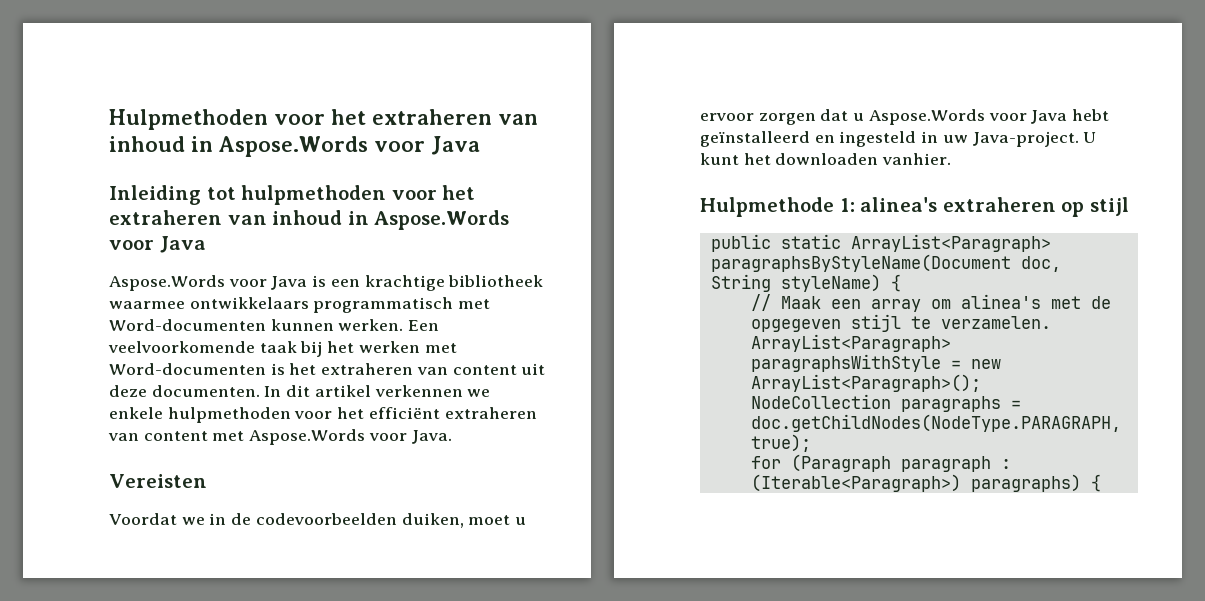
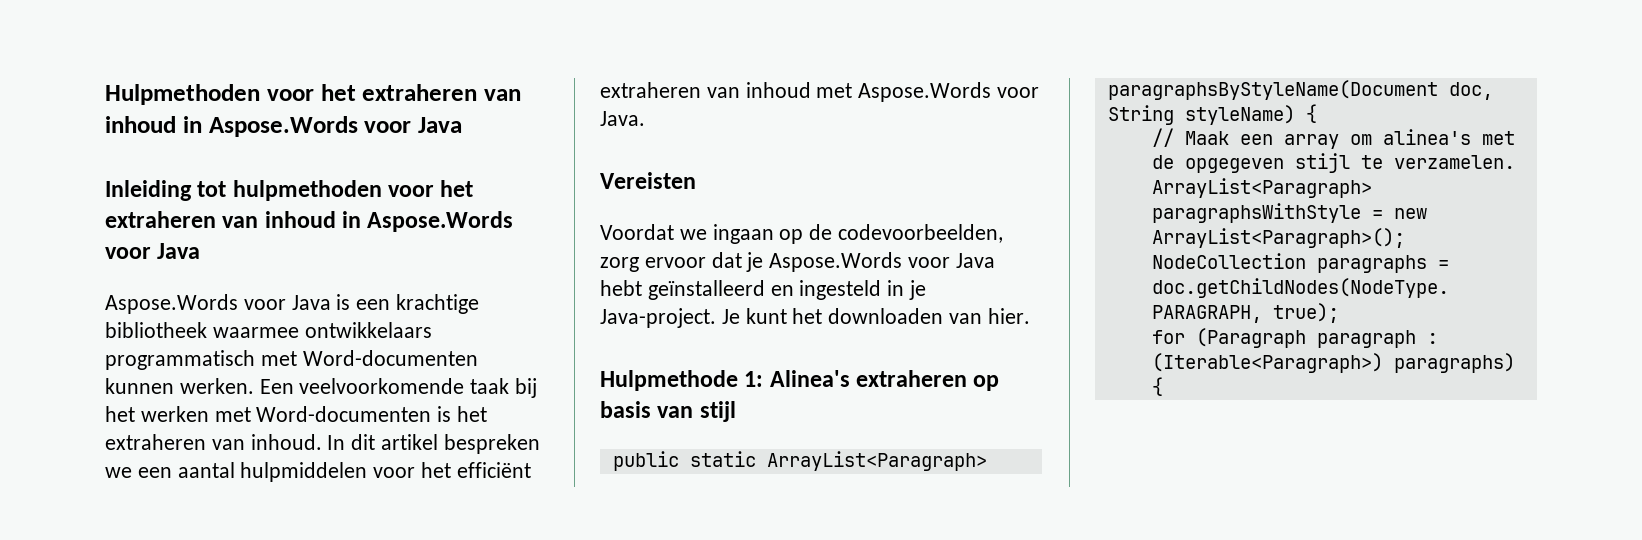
[452,363,546,375] [109,385,491,397] [109,407,291,423] content uit deze documenten. In dit artikel verkennen we enkele hulpmethoden -> [250,434,540,454] [105,462,368,482] inhoud. In dit artikel bespreken we een aantal hulpmiddelen
[143,431,208,441] content -> [745,82,811,98] inhoud
[209,513,527,528] [700,109,865,125] in de codevoorbeelden duiken, moet u ervoor zorgen dat u -> [712,224,1004,244] [600,252,764,272] ingaan op de codevoorbeelden, zorg ervoor dat je
[942,131,1097,147] uw Java-project. U -> [909,280,927,300] [600,308,740,328] je Java-project. Je
[882,153,952,165] vanhier. -> [949,308,1030,324] van hier.
[860,197,938,212] alinea's -> [769,370,850,387] Alinea's
(1085, 209) none -> [600,401,694,418] basis van

